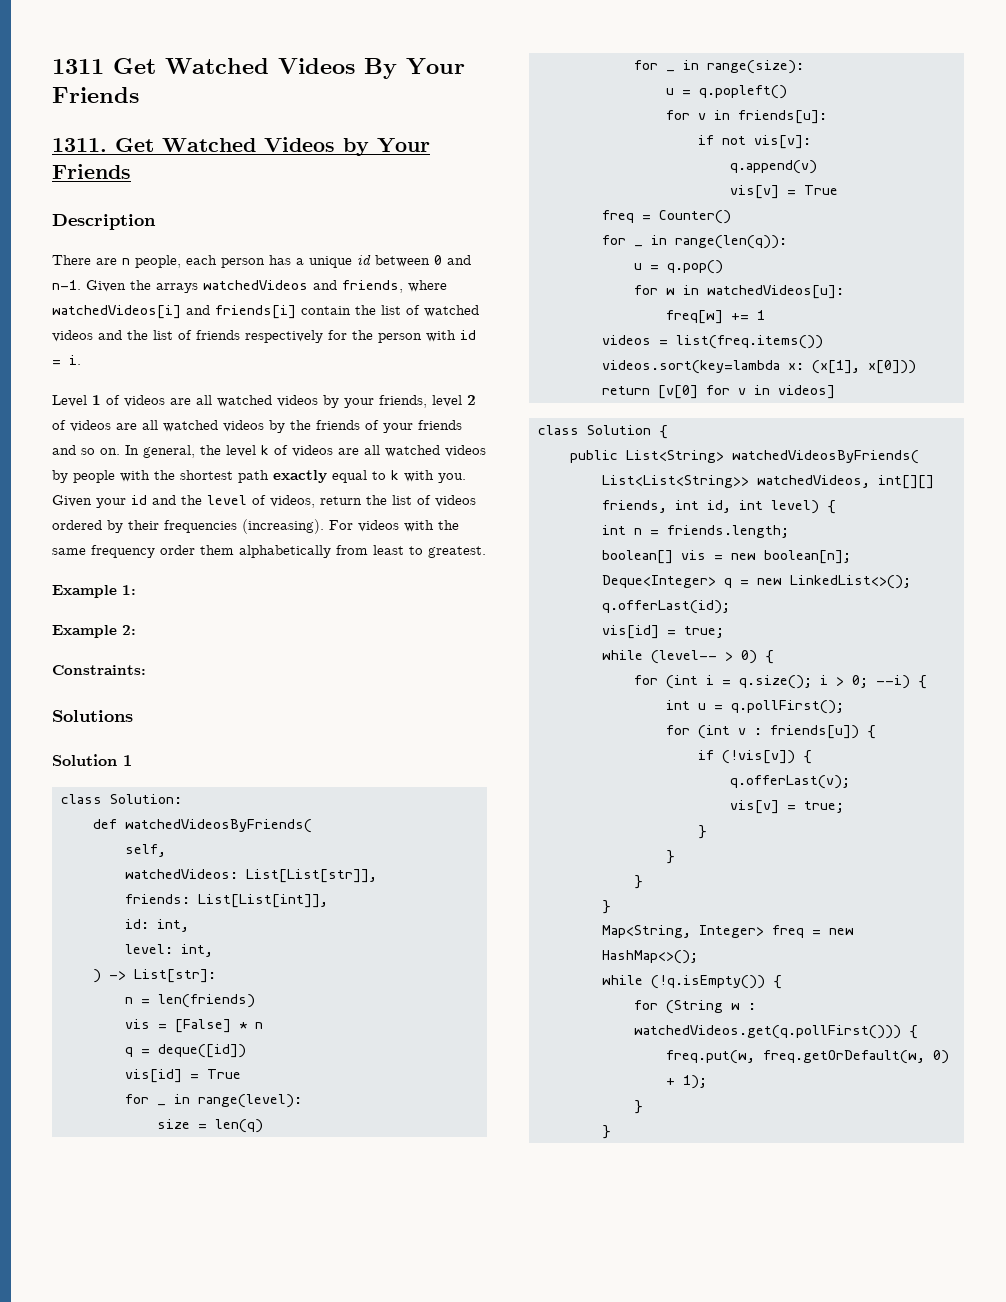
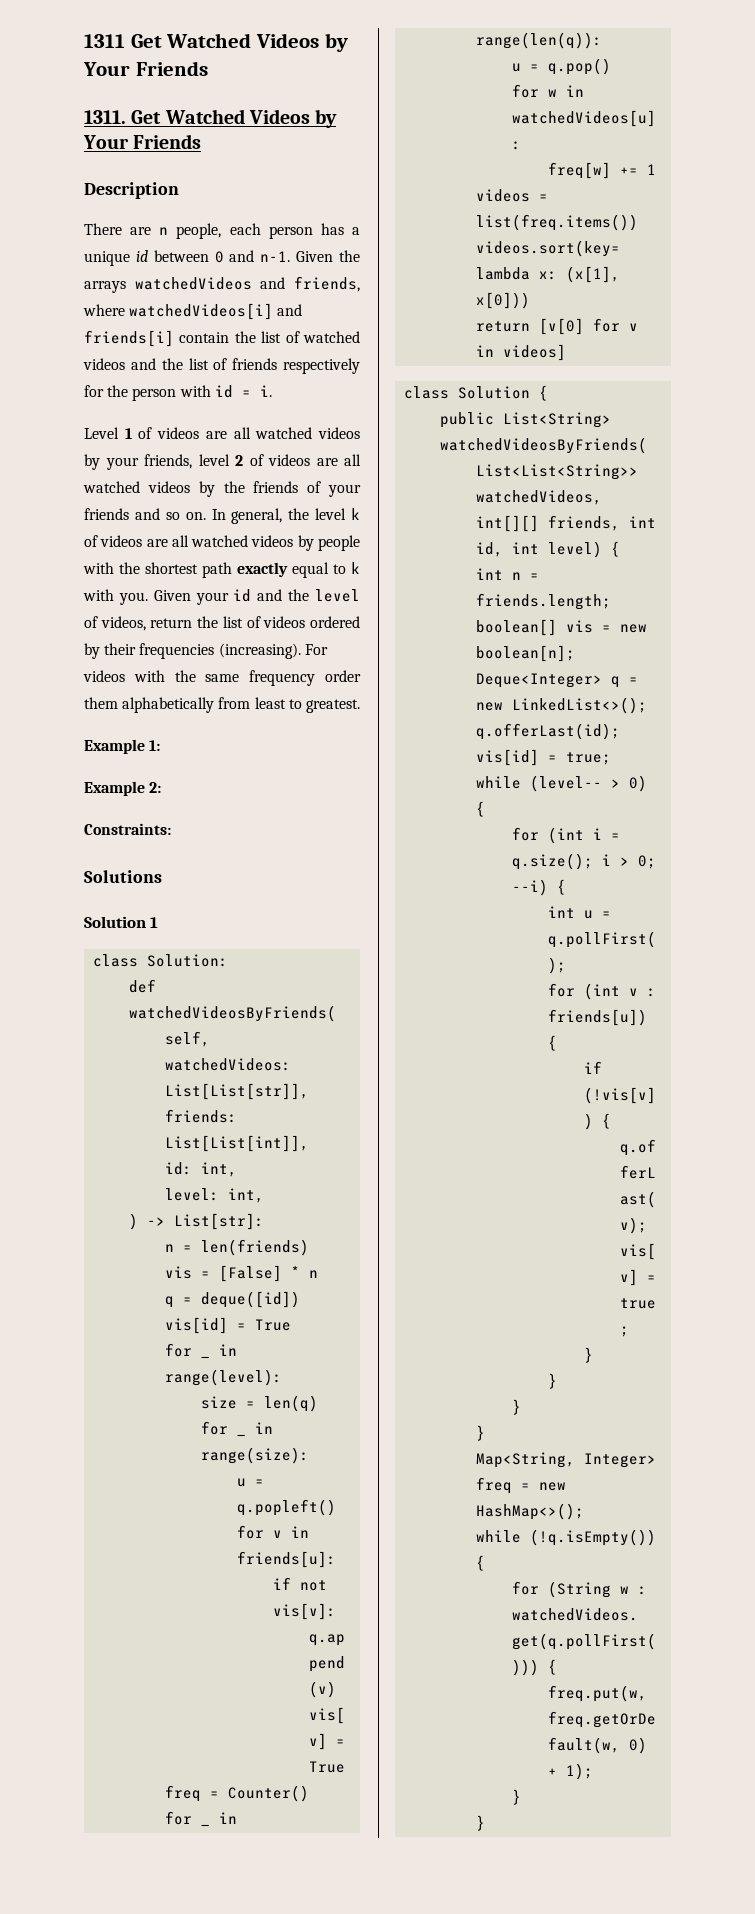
[364,58,397,79] By -> [324,33,348,52] by

